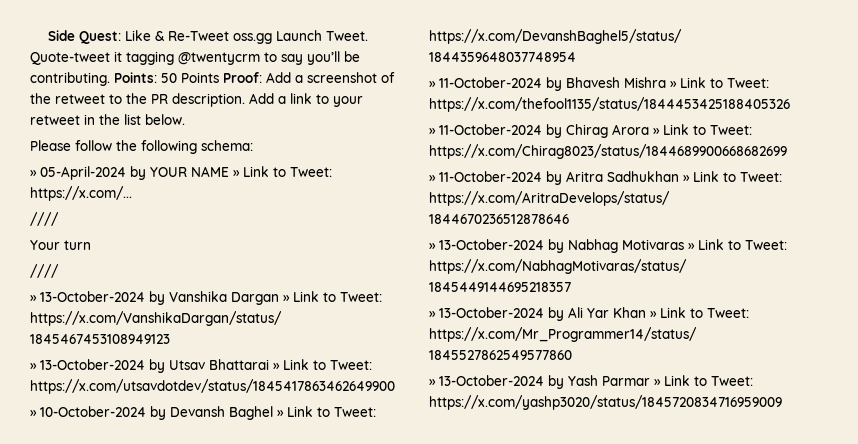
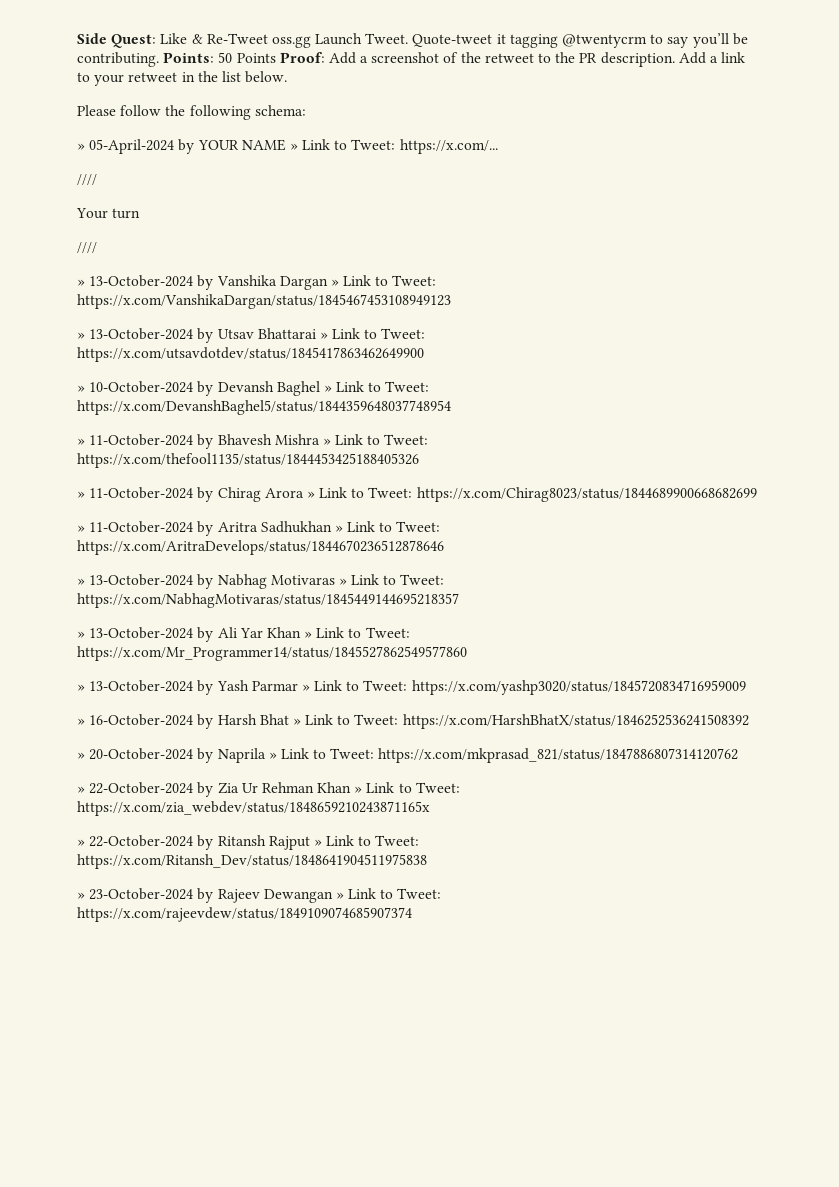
(782, 402) none -> [77,714,749,729] [77,748,739,763] [77,782,460,797] [77,801,430,816] [77,835,420,850] [77,854,427,869] [77,888,442,903] [77,907,412,922] // » 16-October-2024 by Harsh Bhat » Link to Tweet: https://x.com/HarshBhatX/status/1846252536241508392 // » 20-October-2024 by Naprila » Link to Tweet: https://x.com/mkprasad_821/status/1847886807314120762 // » 22-October-2024 by Zia Ur Rehman Khan » Link to Tweet: https://x.com/zia_webdev/status/1848659210243871165x // » 22-October-2024 by Ritansh Rajput » Link to Tweet: https://x.com/Ritansh_Dev/status/1848641904511975838 // » 23-October-2024 by Rajeev Dewangan » Link to Tweet: https://x.com/rajeevdew/status/1849109074685907374

